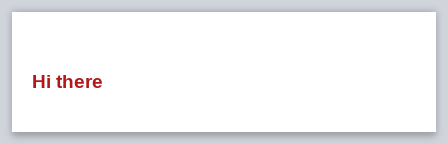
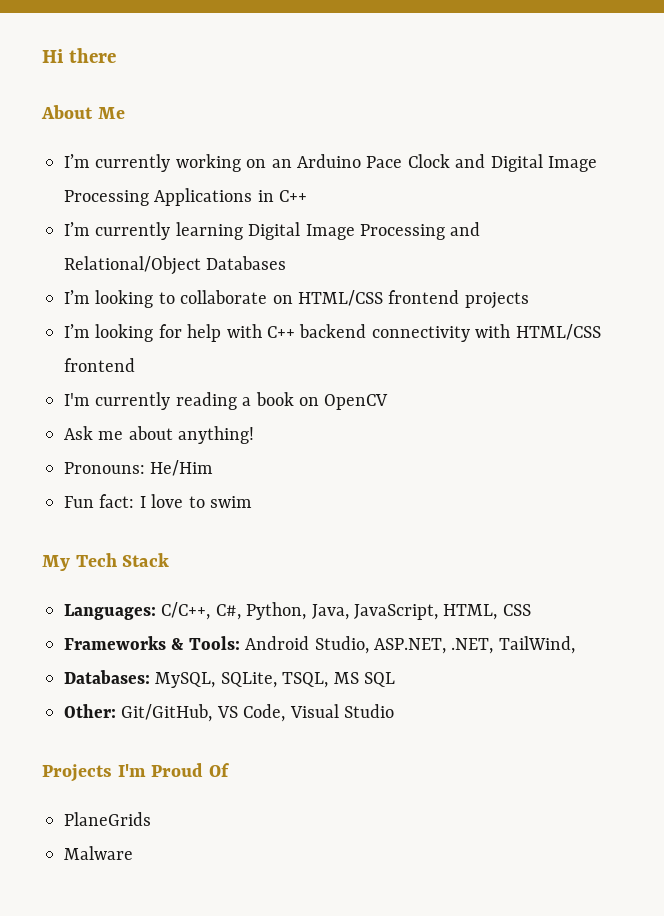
(104, 81) none -> [41,105,125,119] [64,154,597,172] [64,188,308,206] [64,222,481,240] [64,256,287,275] [64,290,529,309] [64,324,601,342] [64,358,135,372] [64,392,389,410] [64,426,255,444] [64,460,214,476] [64,494,253,508] [42,553,170,571] [64,602,531,620] [64,636,575,654] [64,670,395,688] [64,704,394,722] [42,763,231,782] [64,812,151,826] [64,846,133,860] // About Me // I’m currently working on an Arduino Pace Clock and Digital Image Processing Applications in C++ // I’m currently learning Digital Image Processing and Relational/Object Databases // I’m looking to collaborate on HTML/CSS frontend projects // I’m looking for help with C++ backend connectivity with HTML/CSS frontend // I'm currently reading a book on OpenCV // Ask me about anything! // Pronouns: He/Him // Fun fact: I love to swim // My Tech Stack // Languages: C/C++, C#, Python, Java, JavaScript, HTML, CSS // Frameworks & Tools: Android Studio, ASP.NET, .NET, TailWind, // Databases: MySQL, SQLite, TSQL, MS SQL // Other: Git/GitHub, VS Code, Visual Studio // Projects I'm Proud Of // PlaneGrids // Malware

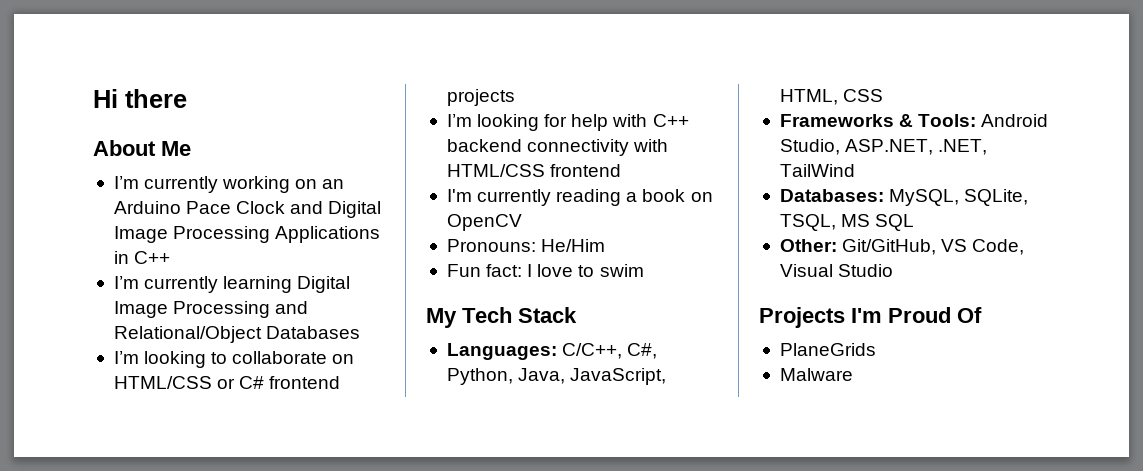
(383, 298) none -> [217,376,265,389] or C#
[64,426,255,444] // Ask me about anything! -> (522, 222) none
[498,636,575,654] TailWind, -> [779,164,855,177] TailWind

